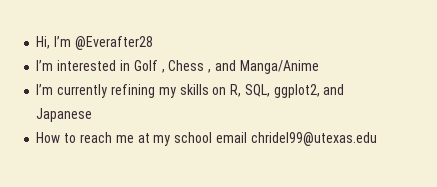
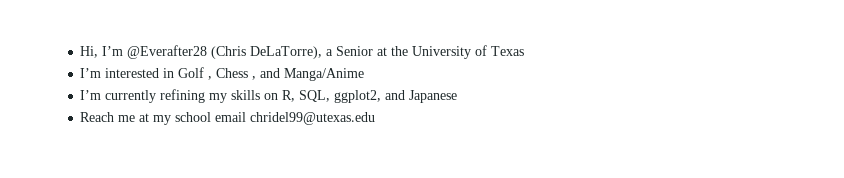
(153, 43) none -> [211,45,525,59] (Chris DeLaTorre), a Senior at the University of Texas
[36,132,112,143] How to reach -> [80,112,115,122] Reach

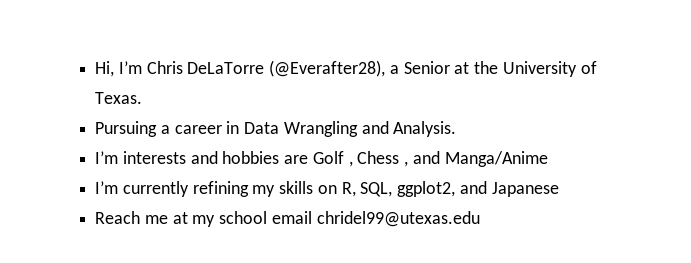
[127,45,323,59] @Everafter28 (Chris DeLaTorre), -> [146,60,386,77] Chris DeLaTorre (@Everafter28),
[491,46,525,56] [80,68,175,78] Texas // I’m interested in -> [95,92,143,104] [95,121,457,137] [95,151,309,164] Texas. // Pursuing a career in Data Wrangling and Analysis. // I’m interests and hobbies are

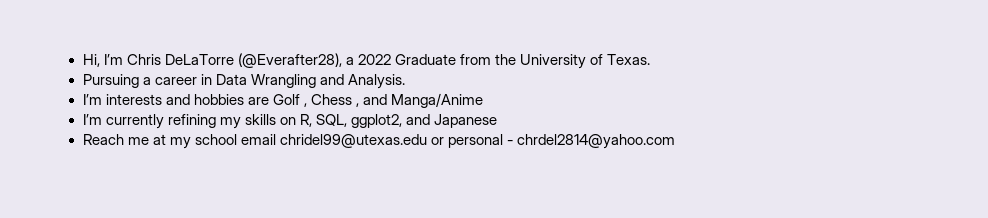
[403,61,470,74] Senior at -> [357,54,491,65] 2022 Graduate from
(480, 219) none -> [430,134,675,149] or personal - chrdel2814@yahoo.com

